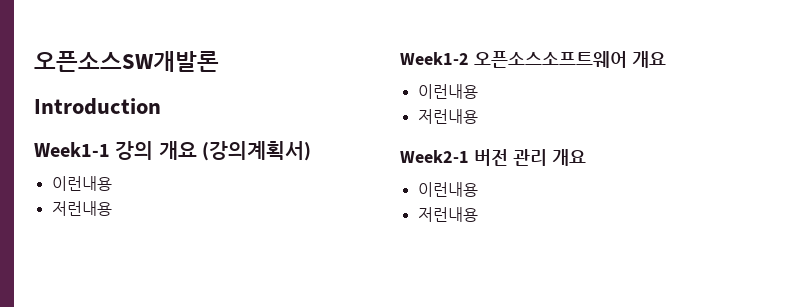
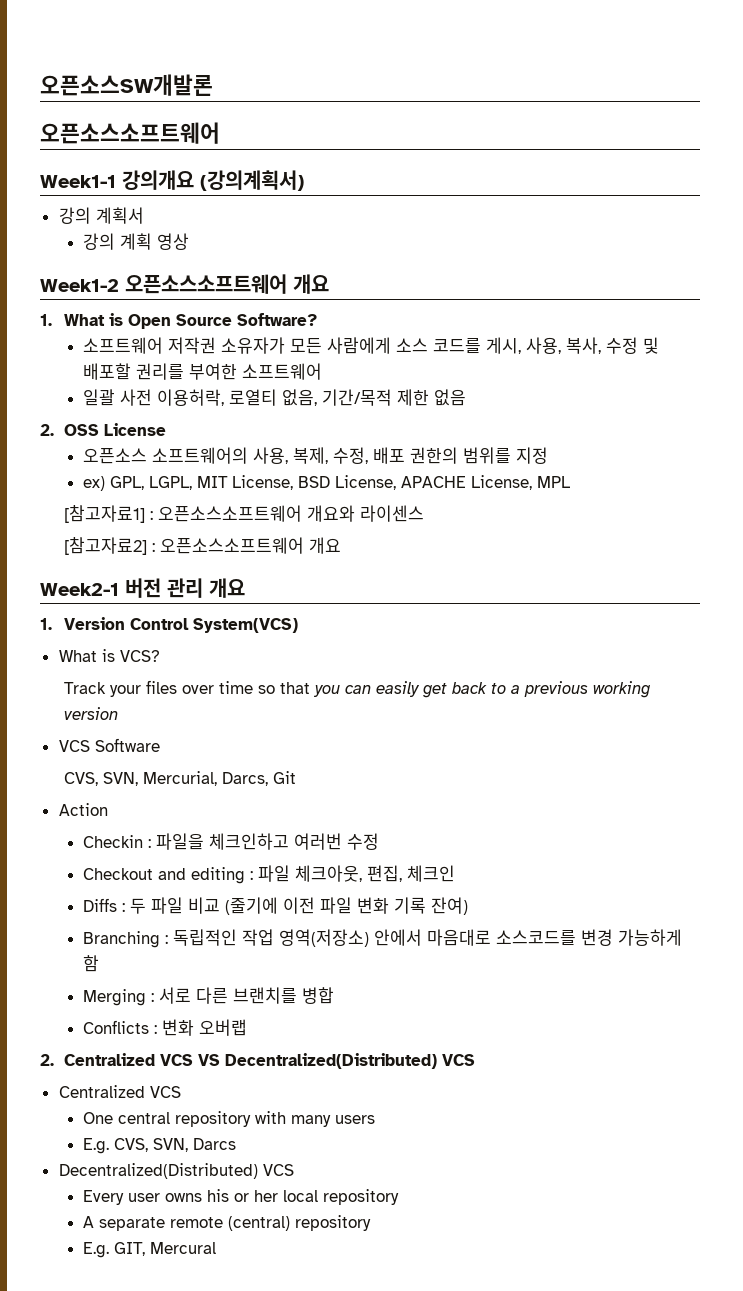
[34,98,161,115] Introduction -> [40,122,220,144] 오픈소스소프트웨어
[115,141,197,160] 강의 개요 -> [122,170,194,190] 강의개요
[51,176,112,191] [51,201,112,216] [400,51,666,68] [417,84,478,99] [417,109,478,124] [400,149,586,166] [417,182,478,197] [417,207,478,222] 이런내용 // 저런내용 // Week1-2 오픈소스소프트웨어 개요 // 이런내용 // 저런내용 // Week2-1 버전 관리 개요 // 이런내용 // 저런내용 -> [58,207,144,224] [83,233,190,250] [40,274,329,294] [40,313,318,329] [83,337,660,354] [83,363,323,380] [83,389,467,406] [40,423,167,436] [83,447,549,464] [83,475,571,491] [64,505,425,523] [64,537,342,555] [40,578,245,598] [40,617,299,633] [58,649,160,662] [64,680,651,698] [64,707,119,720] [58,738,160,752] [64,771,297,786] [58,803,108,816] [83,833,380,850] [83,865,456,884] [83,897,469,915] [83,929,683,948] [83,955,100,972] [83,987,335,1006] [83,1019,248,1036] [40,1053,476,1069] [58,1085,181,1098] [83,1111,376,1127] [83,1138,237,1154] [58,1163,294,1179] [83,1189,400,1205] [83,1215,372,1231] [83,1242,217,1258] 강의 계획서 // 강의 계획 영상 // Week1-2 오픈소스소프트웨어 개요 // 1. What is Open Source Software? // 소프트웨어 저작권 소유자가 모든 사람에게 소스 코드를 게시, 사용, 복사, 수정 및 배포할 권리를 부여한 소프트웨어 // 일괄 사전 이용허락, 로열티 없음, 기간/목적 제한 없음 // 2. OSS License // 오픈소스 소프트웨어의 사용, 복제, 수정, 배포 권한의 범위를 지정 // ex) GPL, LGPL, MIT License, BSD License, APACHE License, MPL // [참고자료1] : 오픈소스소프트웨어 개요와 라이센스 // [참고자료2] : 오픈소스소프트웨어 개요 // Week2-1 버전 관리 개요 // 1. Version Control System(VCS) // What is VCS? // Track your files over time so that you can easily get back to a previous working version // VCS Software // CVS, SVN, Mercurial, Darcs, Git // Action // Checkin : 파일을 체크인하고 여러번 수정 // Checkout and editing : 파일 체크아웃, 편집, 체크인 // Diffs : 두 파일 비교 (줄기에 이전 파일 변화 기록 잔여) // Branching : 독립적인 작업 영역(저장소) 안에서 마음대로 소스코드를 변경 가능하게 함 // Merging : 서로 다른 브랜치를 병합 // Conflicts : 변화 오버랩 // 2. Centralized VCS VS Decentralized(Distributed) VCS // Centralized VCS // One central repository with many users // E.g. CVS, SVN, Darcs // Decentralized(Distributed) VCS // Every user owns his or her local repository // A separate remote (central) repository // E.g. GIT, Mercural

